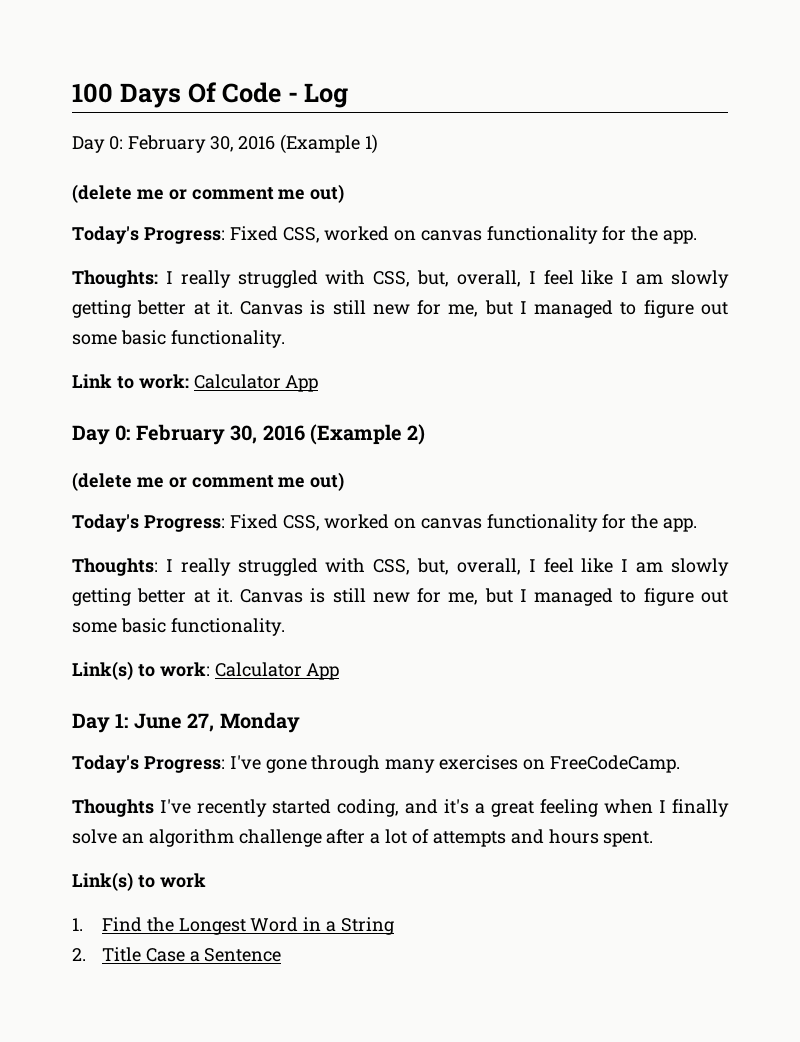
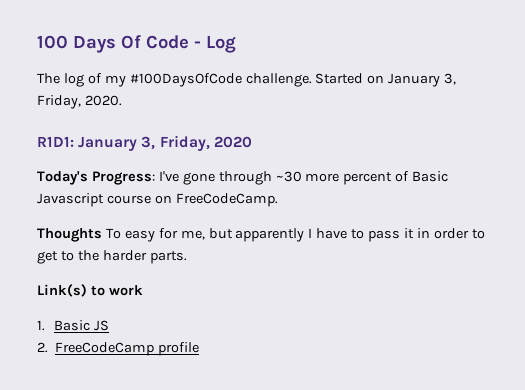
[72,134,379,154] [72,184,345,203] [72,226,697,244] [72,270,729,288] [72,300,728,318] [72,330,285,348] [72,374,319,392] [72,424,426,445] [72,472,345,491] [72,514,697,532] [72,558,729,576] [72,588,728,606] [72,618,285,636] [72,661,340,680] [72,712,300,733] Day 0: February 30, 2016 (Example 1) // (delete me or comment me out) // Today's Progress: Fixed CSS, worked on canvas functionality for the app. // Thoughts: I really struggled with CSS, but, overall, I feel like I am slowly getting better at it. Canvas is still new for me, but I managed to figure out some basic functionality. // Link to work: Calculator App // Day 0: February 30, 2016 (Example 2) // (delete me or comment me out) // Today's Progress: Fixed CSS, worked on canvas functionality for the app. // Thoughts: I really struggled with CSS, but, overall, I feel like I am slowly getting better at it. Canvas is still new for me, but I managed to figure out some basic functionality. // Link(s) to work: Calculator App // Day 1: June 27, Monday -> [37,73,457,87] [37,95,122,109] [37,135,252,151] The log of my #100DaysOfCode challenge. Started on January 3, Friday, 2020. // R1D1: January 3, Friday, 2020
[385,755,680,773] [72,799,729,817] [72,829,654,847] [72,872,206,891] [72,917,394,935] [72,947,282,962] many exercises on FreeCodeCamp. // Thoughts I've recently started coding, and it's a great feeling when I finally solve an algorithm challenge after a lot of attempts and hours spent. // Link(s) to work // 1. Find the Longest Word in a String // 2. Title Case a Sentence -> [275,171,449,185] [37,193,278,207] [37,228,485,242] [37,250,187,264] [37,284,143,297] [37,320,109,331] [37,342,200,356] ~30 more percent of Basic Javascript course on FreeCodeCamp. // Thoughts To easy for me, but apparently I have to pass it in order to get to the harder parts. // Link(s) to work // 1. Basic JS // 2. FreeCodeCamp profile

